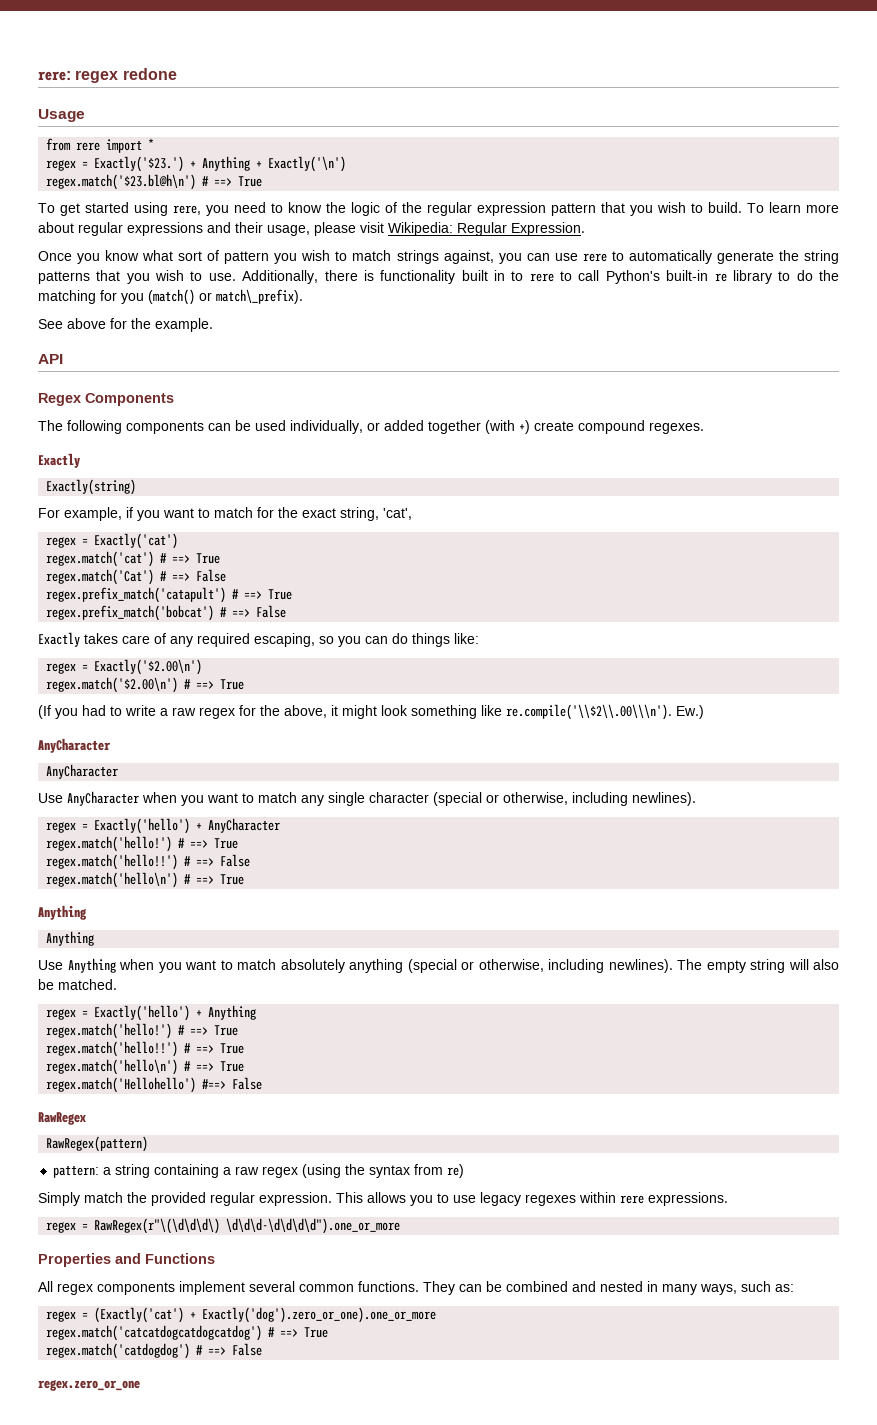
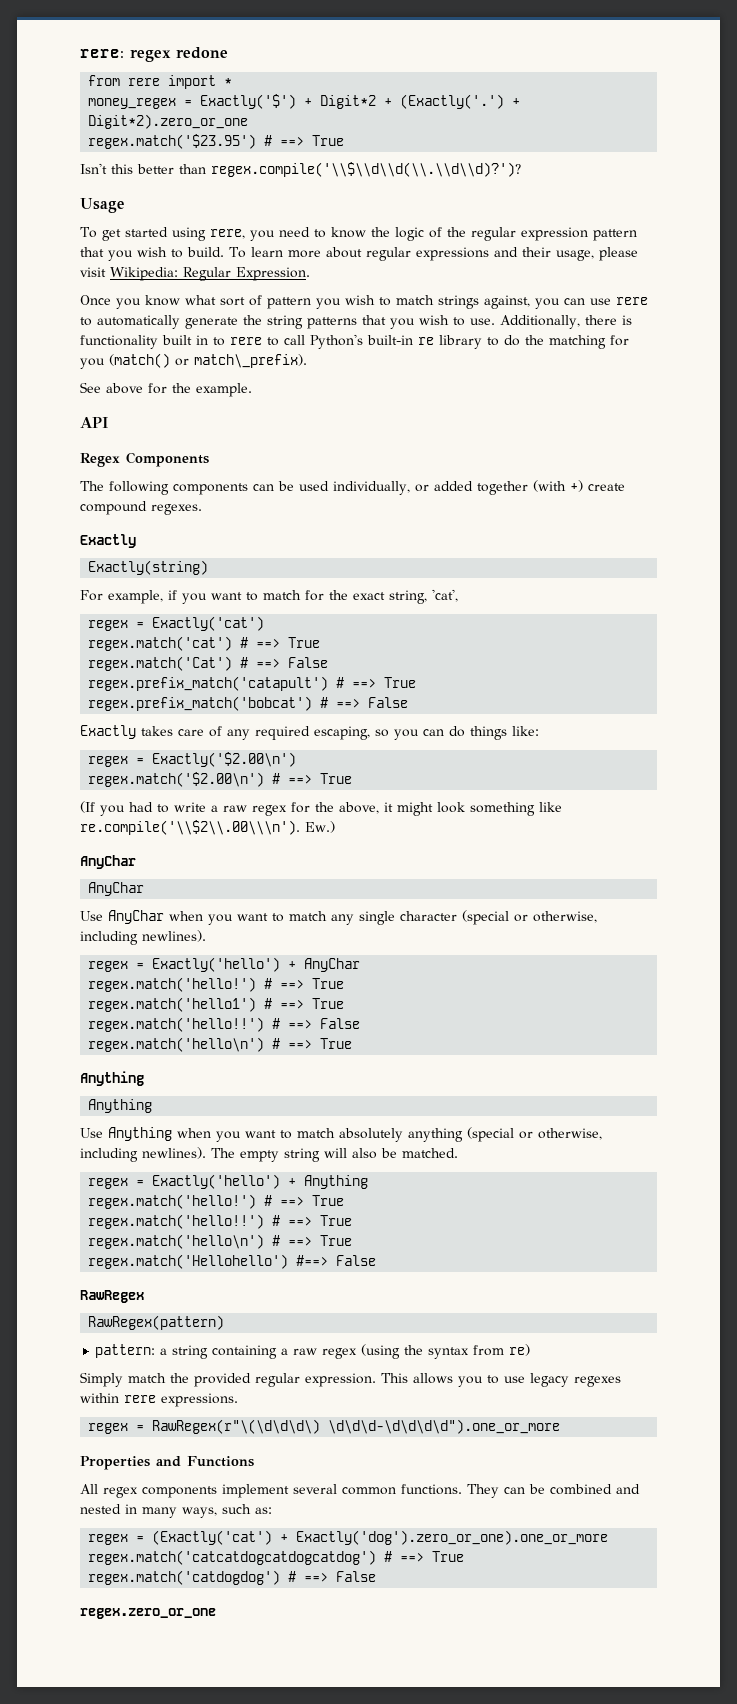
[38,109,85,122] // Usage -> (228, 53) none
[46,156,347,172] [46,174,263,190] regex = Exactly('$23.') + Anything + Exactly('\n') // regex.match('$23.bl@h\n') # ==> True -> [88,94,521,109] [88,114,249,129] [88,134,345,149] [80,162,521,177] [80,198,124,213] money_regex = Exactly('$') + Digit*2 + (Exactly('.') + Digit*2).zero_or_one // regex.match('$23.95') # ==> True // Isn't this better than regex.compile('\\$\\d\\d(\\.\\d\\d)?')? // Usage
[38,738,111,753] [46,764,119,779] [38,791,139,806] AnyCharacter // AnyCharacter // Use AnyCharacter -> [80,855,136,869] [88,882,145,896] [80,910,164,924] AnyChar // AnyChar // Use AnyChar
[208,818,281,833] [46,836,239,852] AnyCharacter // regex.match('hello!') # ==> True -> [304,958,361,972] [88,977,345,992] [88,997,345,1012] AnyChar // regex.match('hello!') # ==> True // regex.match('hello1') # ==> True

